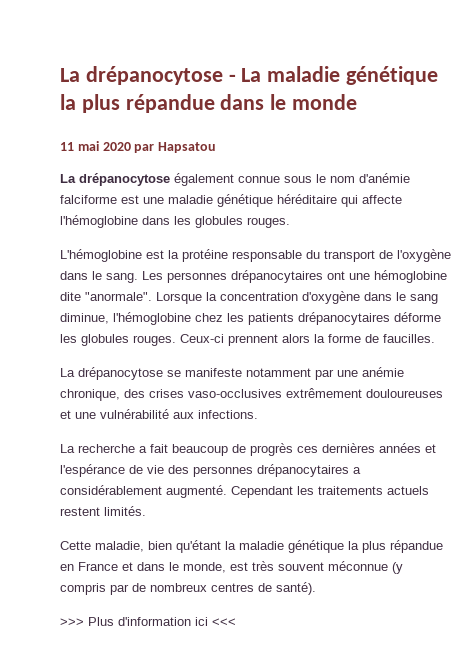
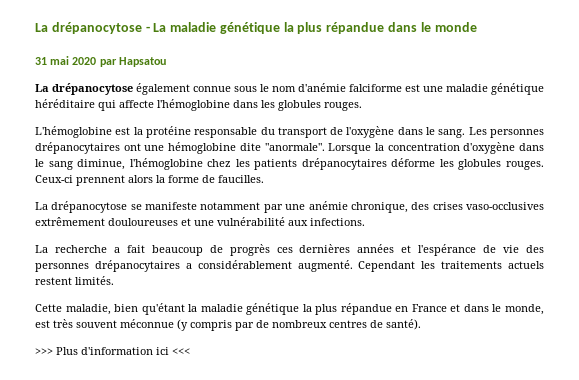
[60,142,74,151] 11 -> [35,57,47,65] 31

